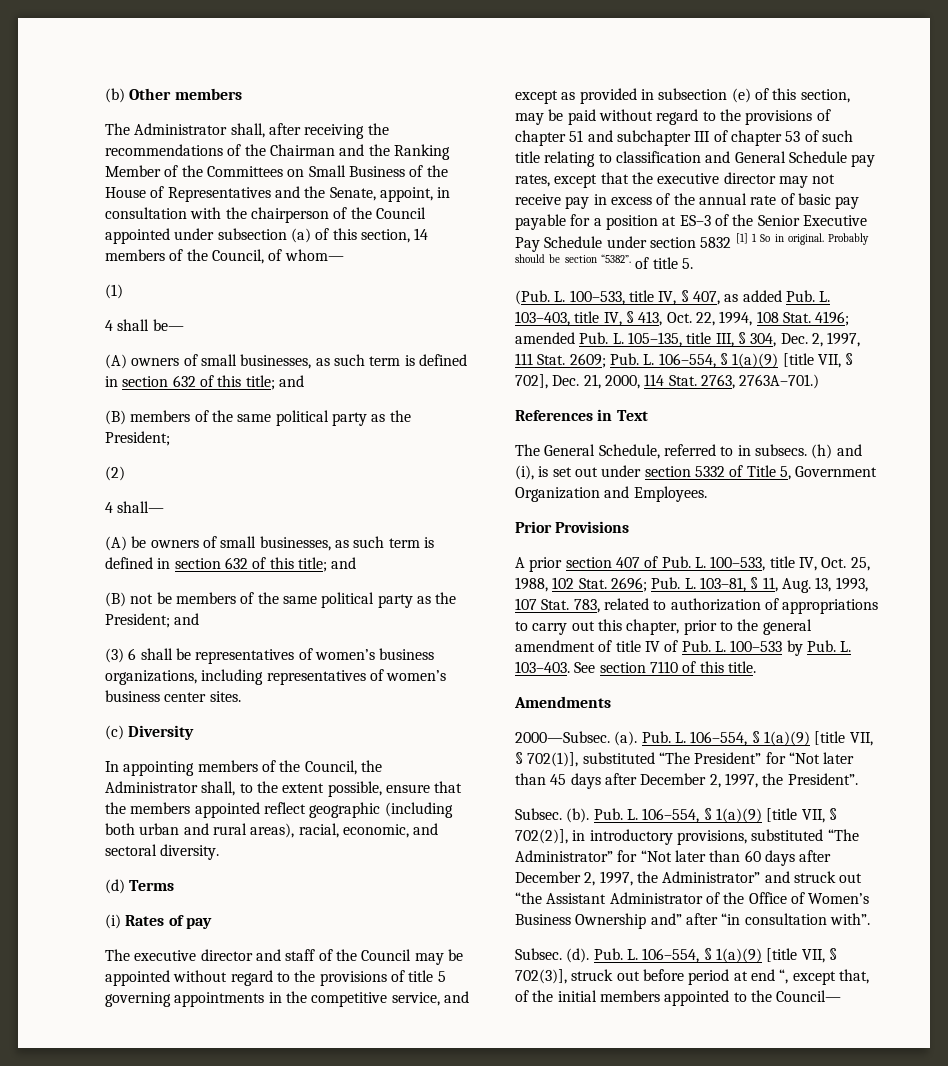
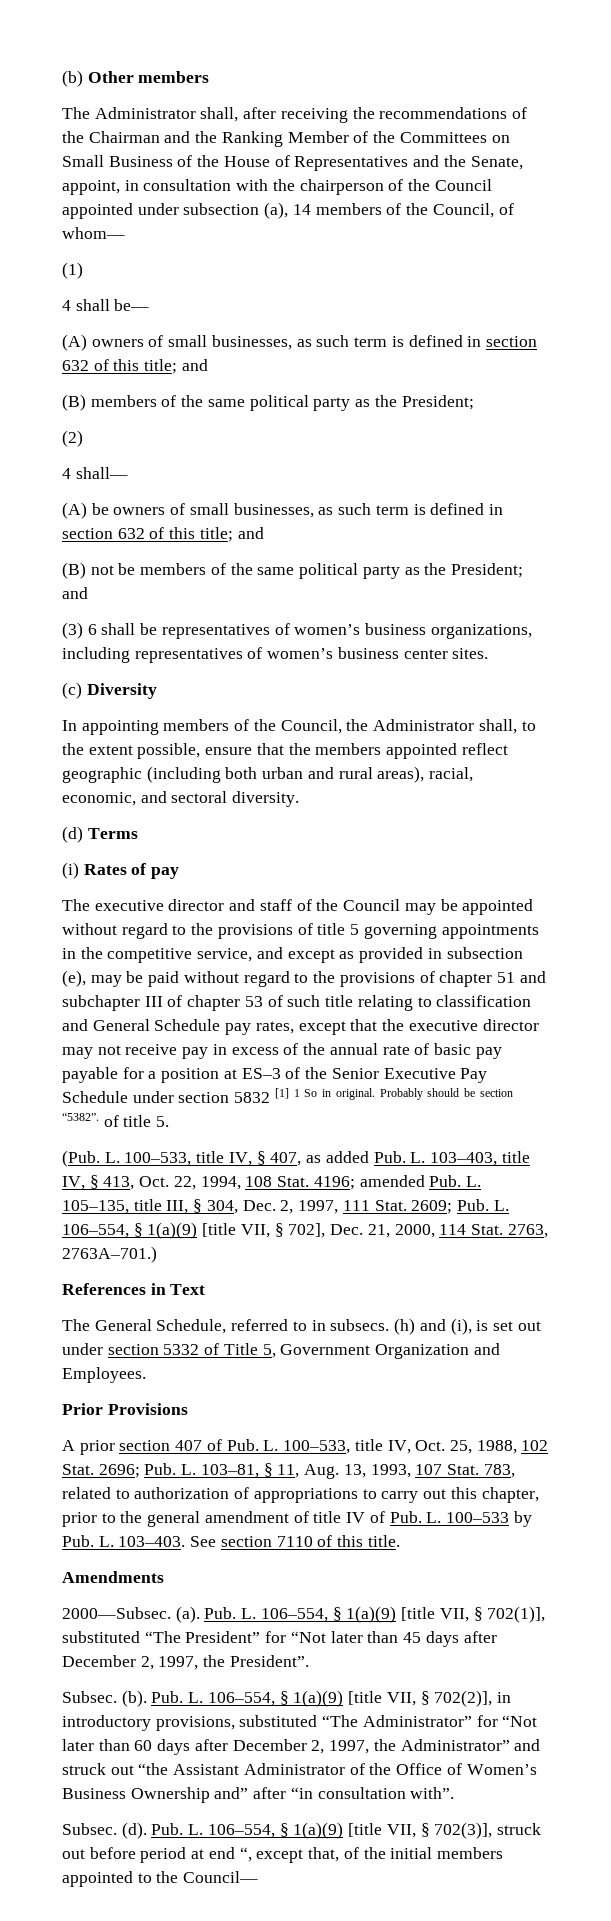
[290,228,410,243] (a) of this section, -> [264,202,289,219] (a),
[731,88,850,103] (e) of this section, -> [62,970,86,987] (e),

